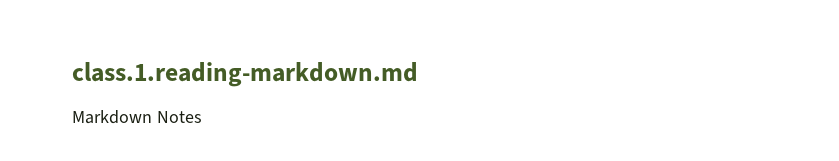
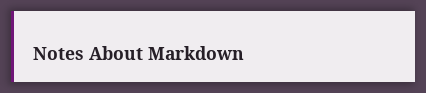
[72,62,418,87] [72,110,202,124] class.1.reading-markdown.md // Markdown Notes -> [33,46,244,60] Notes About Markdown

